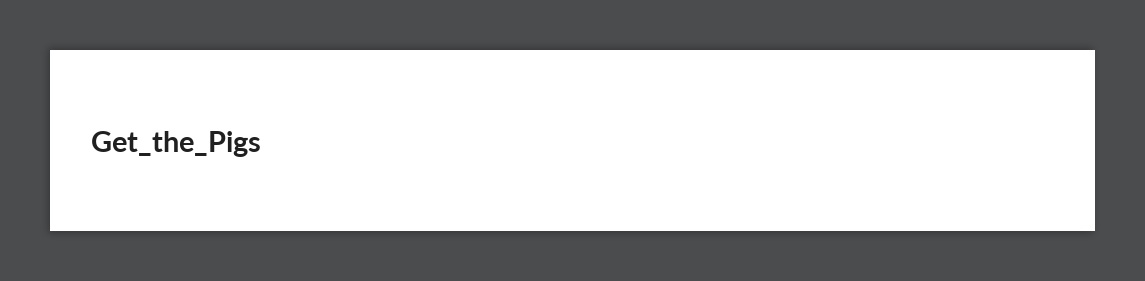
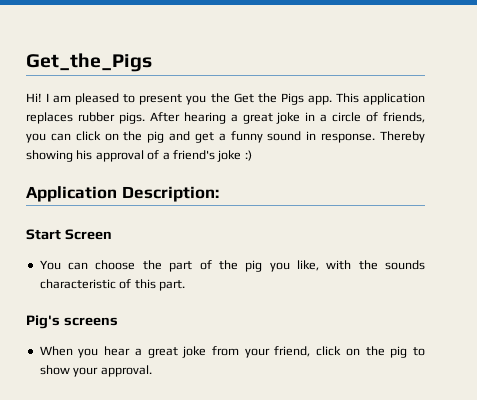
(261, 144) none -> [26,93,425,105] [26,112,426,124] [26,131,426,143] [26,150,252,162] [26,186,219,202] [26,229,112,240] [39,260,425,272] [39,279,185,291] [26,315,118,329] [39,346,425,358] [39,365,152,377] // Hi! I am pleased to present you the Get the Pigs app. This application replaces rubber pigs. After hearing a great joke in a circle of friends, you can click on the pig and get a funny sound in response. Thereby showing his approval of a friend's joke :) // Application Description: // Start Screen // You can choose the part of the pig you like, with the sounds characteristic of this part. // Pig's screens // When you hear a great joke from your friend, click on the pig to show your approval.

